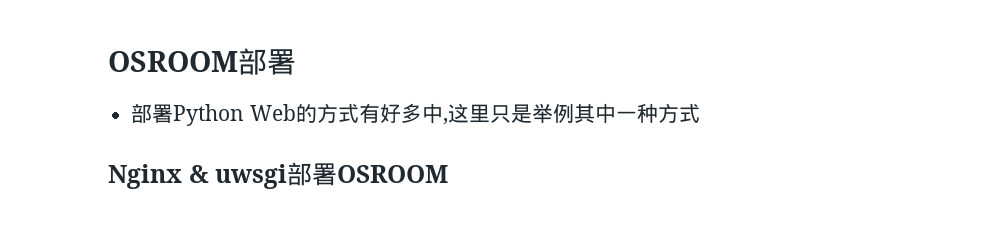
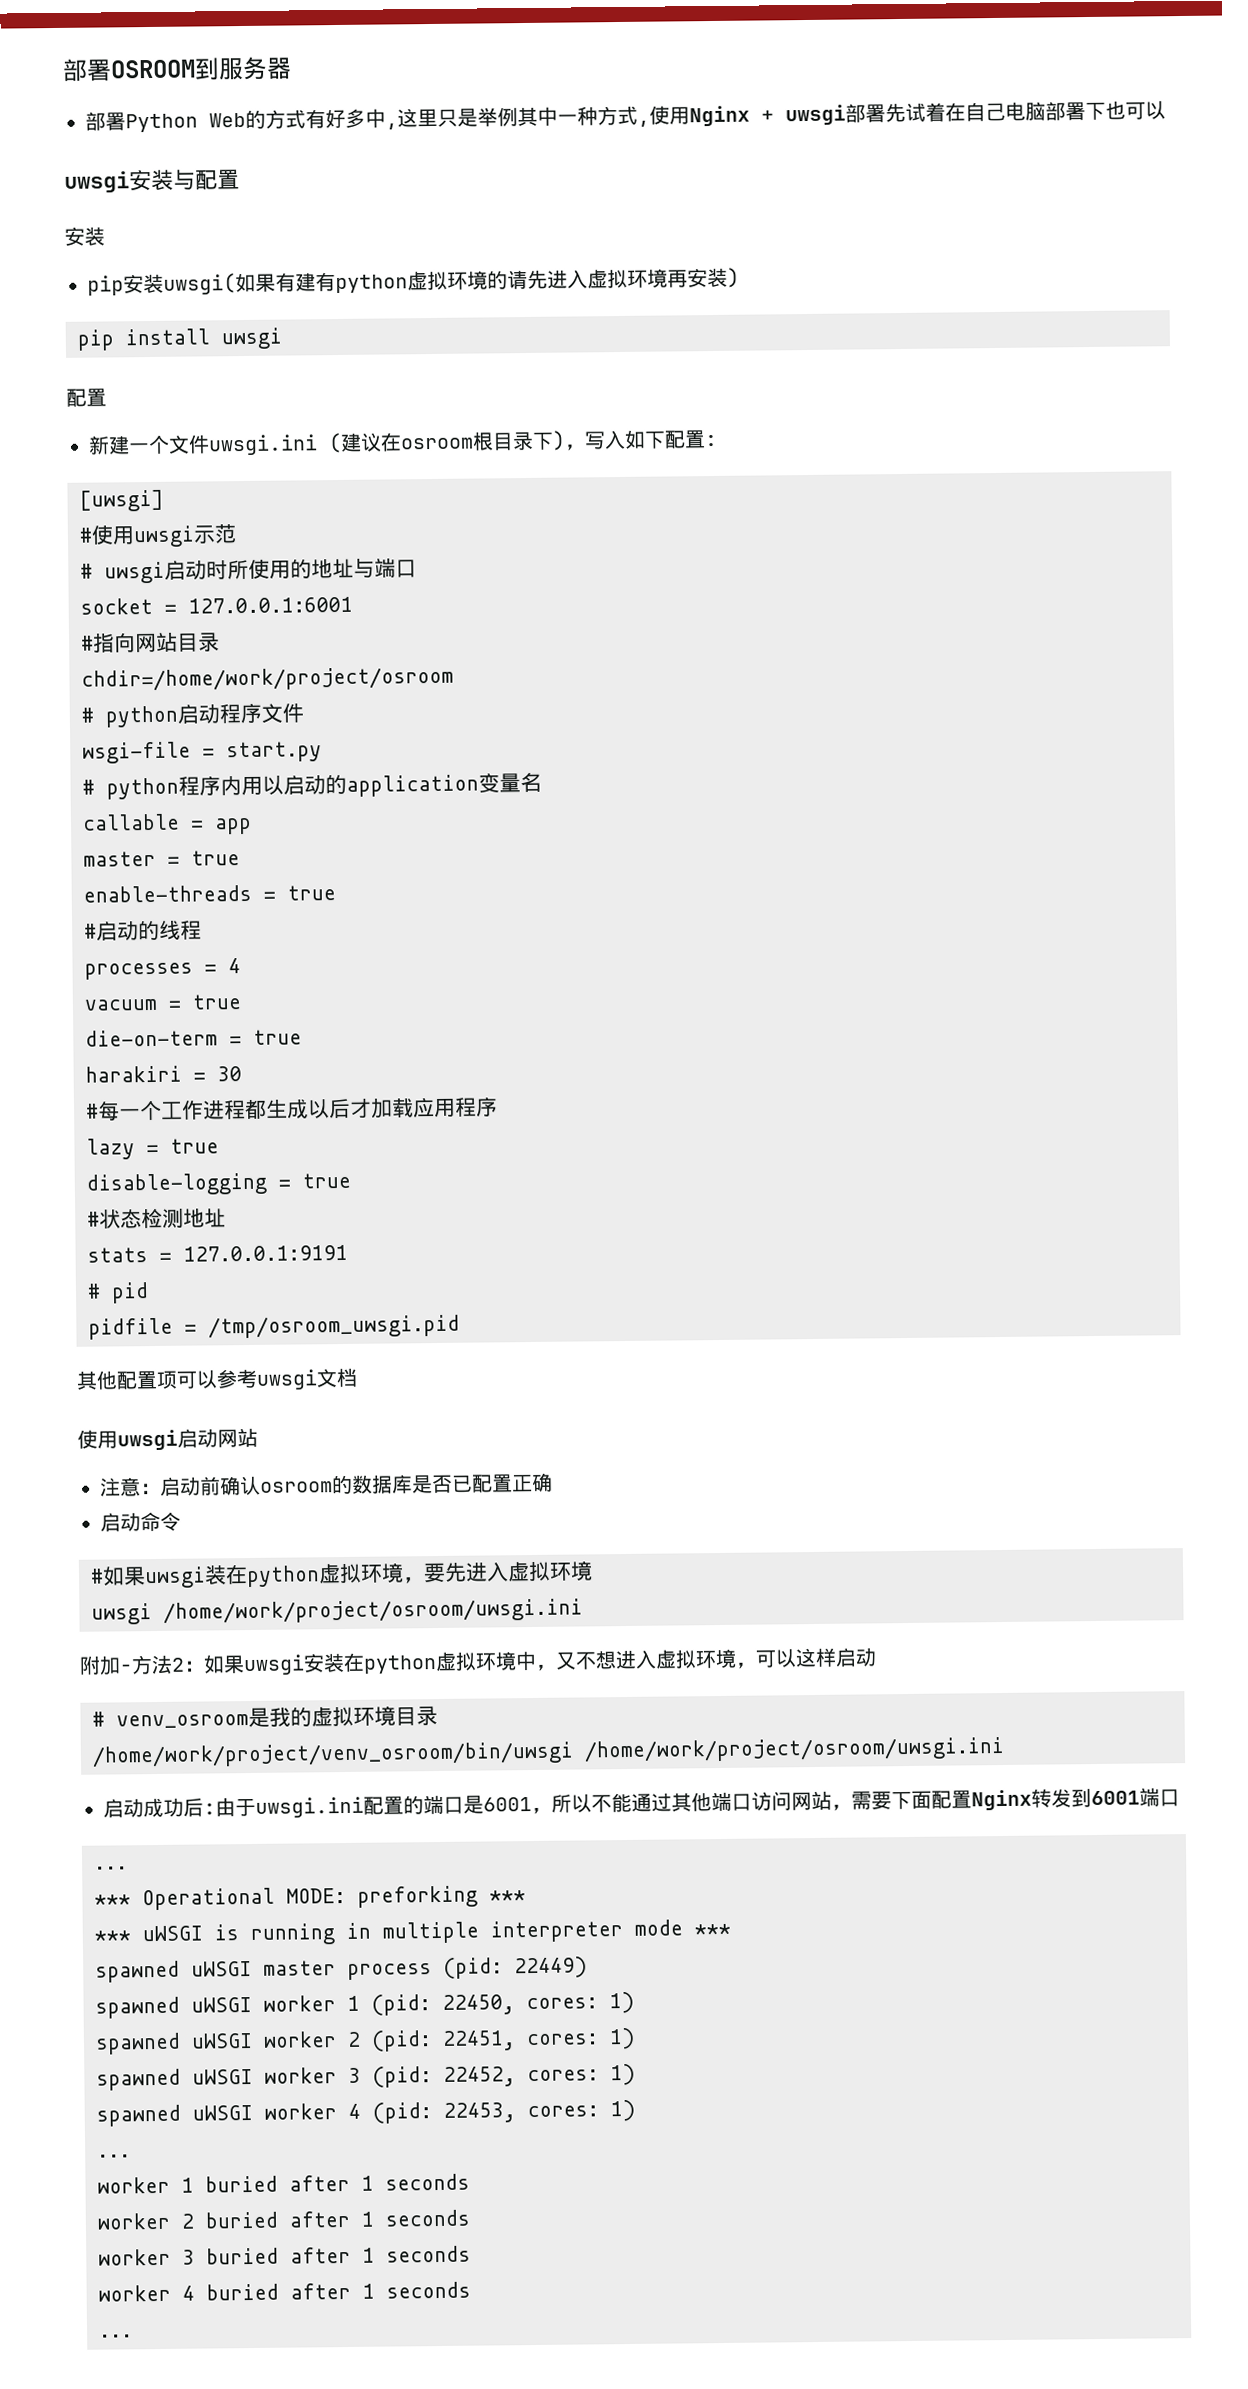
[108,48,296,75] OSROOM部署 -> [62,56,292,82] 部署OSROOM到服务器
[108,162,449,189] // Nginx & uwsgi部署OSROOM -> [637,100,1166,127] [64,169,240,193] [64,226,105,246] [87,267,740,296] [77,327,282,351] [66,388,107,407] [88,429,718,456] [79,489,164,512] [79,524,237,548] [80,558,417,584] [80,596,353,615] [81,632,220,653] [81,666,454,692] [81,702,304,728] [82,741,322,764] [82,772,542,800] [82,813,252,835] [83,850,240,867] [83,884,336,903] [84,920,202,941] [84,958,241,980] [84,994,242,1011] [85,1029,302,1047] [85,1065,242,1083] [86,1096,498,1122] [86,1138,219,1160] [86,1172,351,1196] [87,1208,226,1229] [87,1244,348,1263] [87,1282,149,1304] [88,1314,460,1340] [76,1367,358,1390] [77,1427,258,1451] [99,1472,553,1497] [100,1511,181,1532] [90,1560,593,1589] [91,1598,583,1625] [79,1647,877,1676] [92,1705,438,1729] [92,1736,1005,1768] [103,1787,1180,1818] [94,1866,128,1870] [94,1885,526,1911] [94,1919,731,1946] [95,1956,588,1983] [95,1991,635,2019] [95,2027,636,2055] [96,2063,636,2091] [96,2099,636,2127] [97,2154,131,2158] [97,2173,470,2194] [97,2209,470,2230] [98,2245,471,2266] [98,2281,471,2302] [99,2334,133,2338] ,使用Nginx + uwsgi部署先试着在自己电脑部署下也可以 // uwsgi安装与配置 // 安装 // pip安装uwsgi(如果有建有python虚拟环境的请先进入虚拟环境再安装) // pip install uwsgi // 配置 // 新建一个文件uwsgi.ini (建议在osroom根目录下)，写入如下配置: // [uwsgi] // #使用uwsgi示范 // # uwsgi启动时所使用的地址与端口 // socket = 127.0.0.1:6001 // #指向网站目录 // chdir=/home/work/project/osroom // # python启动程序文件 // wsgi-file = start.py // # python程序内用以启动的application变量名 // callable = app // master = true // enable-threads = true // #启动的线程 // processes = 4 // vacuum = true // die-on-term = true // harakiri = 30 // #每一个工作进程都生成以后才加载应用程序 // lazy = true // disable-logging = true // #状态检测地址 // stats = 127.0.0.1:9191 // # pid // pidfile = /tmp/osroom_uwsgi.pid // 其他配置项可以参考uwsgi文档 // 使用uwsgi启动网站 // 注意：启动前确认osroom的数据库是否已配置正确 // 启动命令 // #如果uwsgi装在python虚拟环境，要先进入虚拟环境 // uwsgi /home/work/project/osroom/uwsgi.ini // 附加-方法2：如果uwsgi安装在python虚拟环境中，又不想进入虚拟环境，可以这样启动 // # venv_osroom是我的虚拟环境目录 // /home/work/project/venv_osroom/bin/uwsgi /home/work/project/osroom/uwsgi.ini // 启动成功后:由于uwsgi.ini配置的端口是6001，所以不能通过其他端口访问网站，需要下面配置Nginx转发到6001端口 // ... // *** Operational MODE: preforking *** // *** uWSGI is running in multiple interpreter mode *** // spawned uWSGI master process (pid: 22449) // spawned uWSGI worker 1 (pid: 22450, cores: 1) // spawned uWSGI worker 2 (pid: 22451, cores: 1) // spawned uWSGI worker 3 (pid: 22452, cores: 1) // spawned uWSGI worker 4 (pid: 22453, cores: 1) // ... // worker 1 buried after 1 seconds // worker 2 buried after 1 seconds // worker 3 buried after 1 seconds // worker 4 buried after 1 seconds // ...

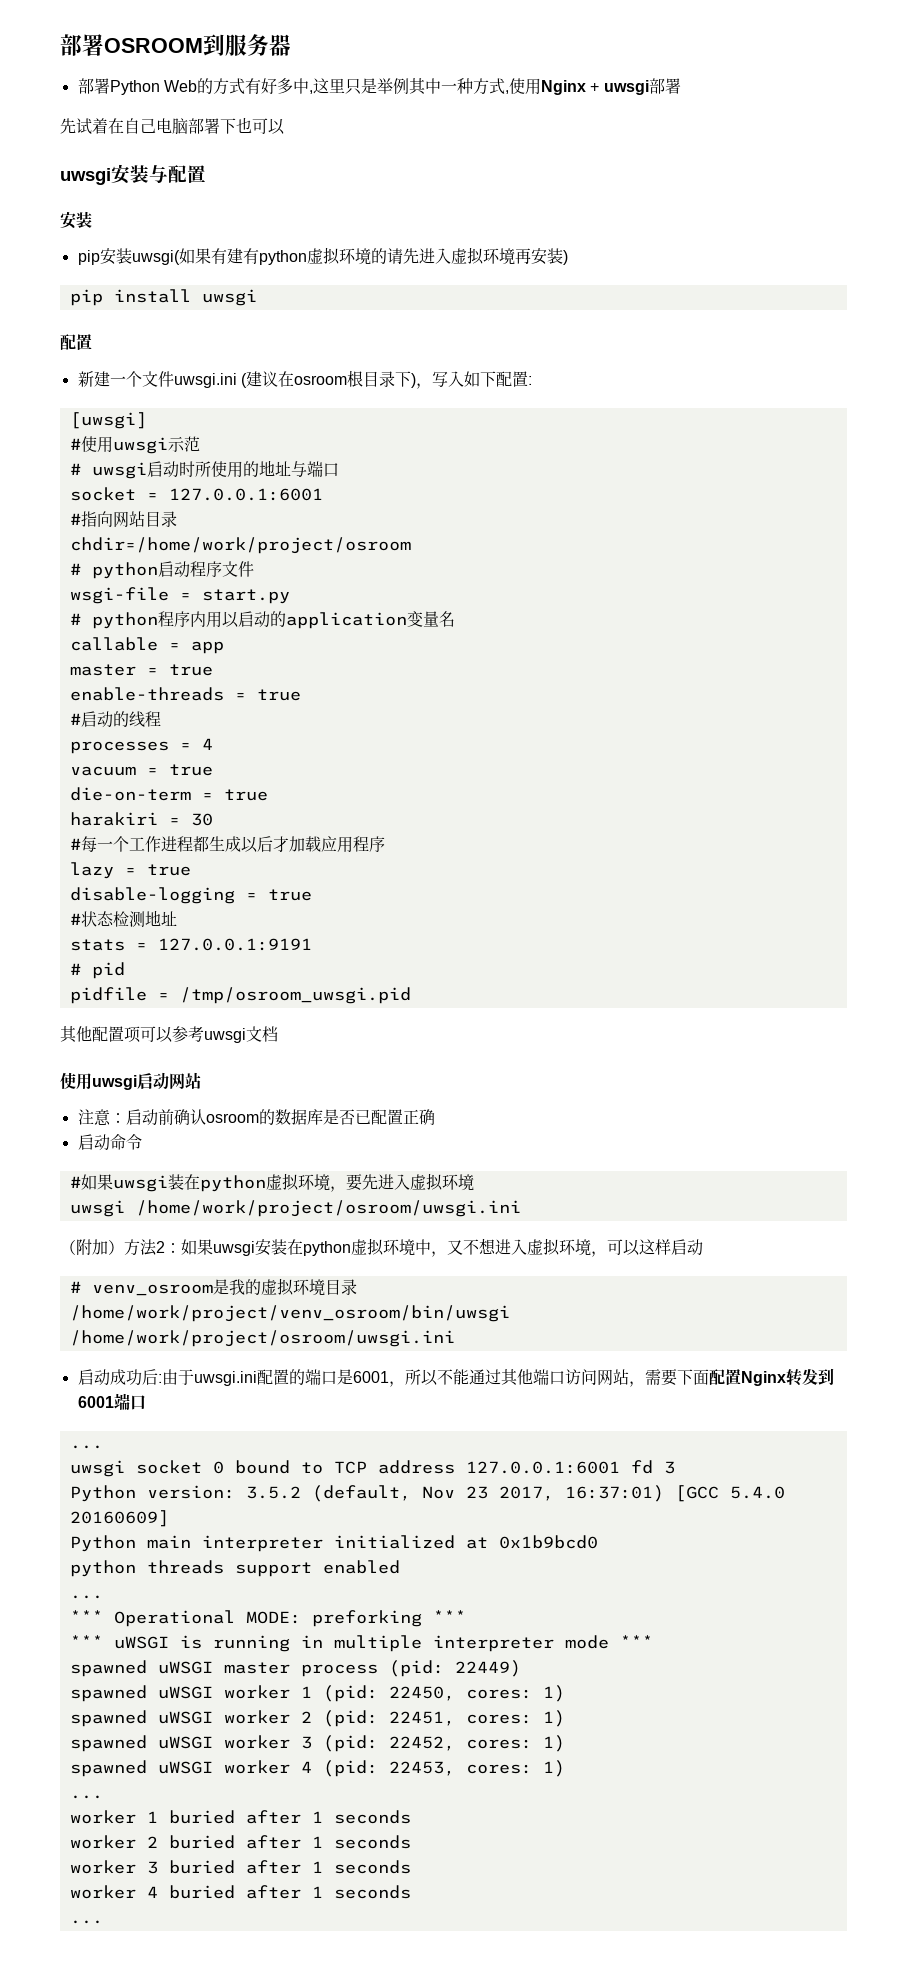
(886, 113) none -> (681, 86) //
[79,1655,133,1676] 附加- -> [60,1239,124,1256] （附加）
(128, 1868) none -> [69,1460,675,1477] [69,1485,785,1502] [69,1510,169,1527] [69,1535,598,1552] [69,1560,400,1577] [69,1595,103,1599] // uwsgi socket 0 bound to TCP address 127.0.0.1:6001 fd 3 // Python version: 3.5.2 (default, Nov 23 2017, 16:37:01) [GCC 5.4.0 20160609] // Python main interpreter initialized at 0x1b9bcd0 // python threads support enabled // ...

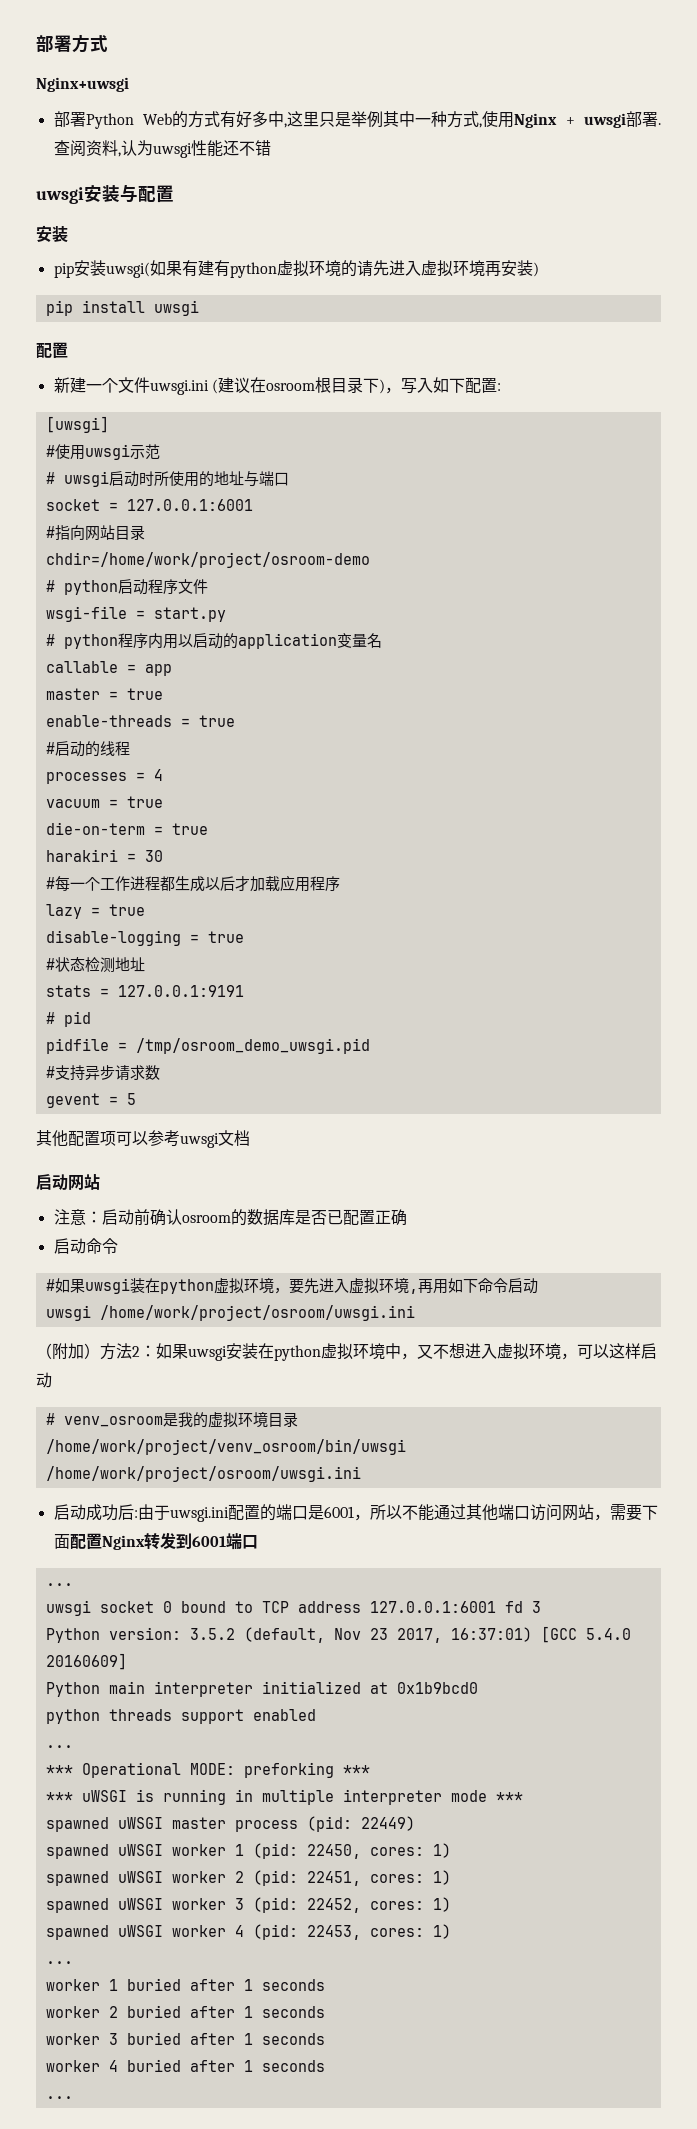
[60,34,291,56] 部署OSROOM到服务器 -> [36,34,108,53] [36,77,129,92] 部署方式 // Nginx+uwsgi
[60,117,285,135] // 先试着在自己电脑部署下也可以 -> [658,123,661,125] [53,140,271,158] .查阅资料,认为uwsgi性能还不错
[69,537,411,554] chdir=/home/work/project/osroom -> [45,552,370,568] chdir=/home/work/project/osroom-demo
[179,987,411,1004] /tmp/osroom_uwsgi.pid -> [135,1038,370,1054] [45,1065,160,1081] [45,1093,136,1108] /tmp/osroom_demo_uwsgi.pid // #支持异步请求数 // gevent = 5
[60,1072,137,1090] 使用uwsgi -> (250, 1138) none
(474, 1182) none -> [408,1278,538,1294] ,再用如下命令启动

